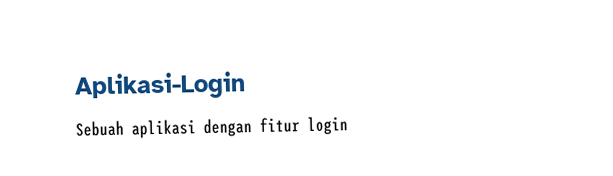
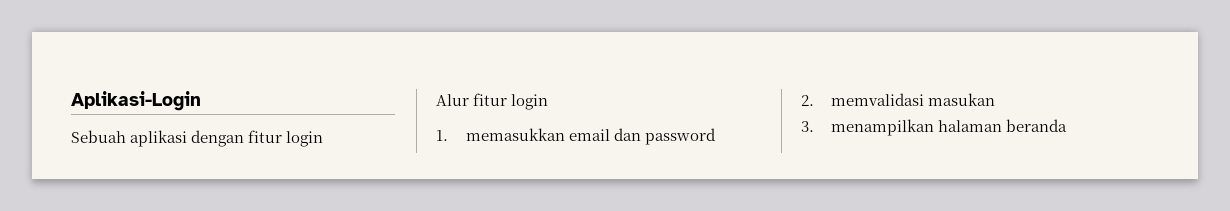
(348, 125) none -> [436,93,549,110] [436,128,716,145] [801,93,995,106] [801,119,1067,136] // Alur fitur login // 1. memasukkan email dan password // 2. memvalidasi masukan // 3. menampilkan halaman beranda

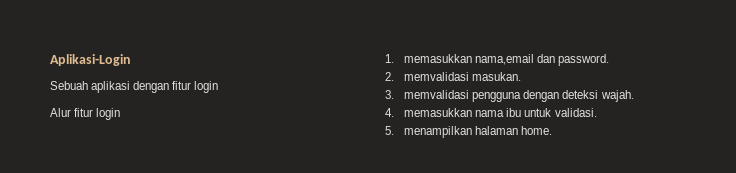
[568,128,716,145] email dan password -> [475,54,610,66] nama,email dan password.
[927,93,995,106] [801,121,814,132] masukan // 3. -> [472,72,522,81] [385,90,634,102] [385,108,597,117] [385,126,394,135] masukan. // 3. memvalidasi pengguna dengan deteksi wajah. // 4. memasukkan nama ibu untuk validasi. // 5.
[1005,119,1067,132] beranda -> [521,126,553,135] home.

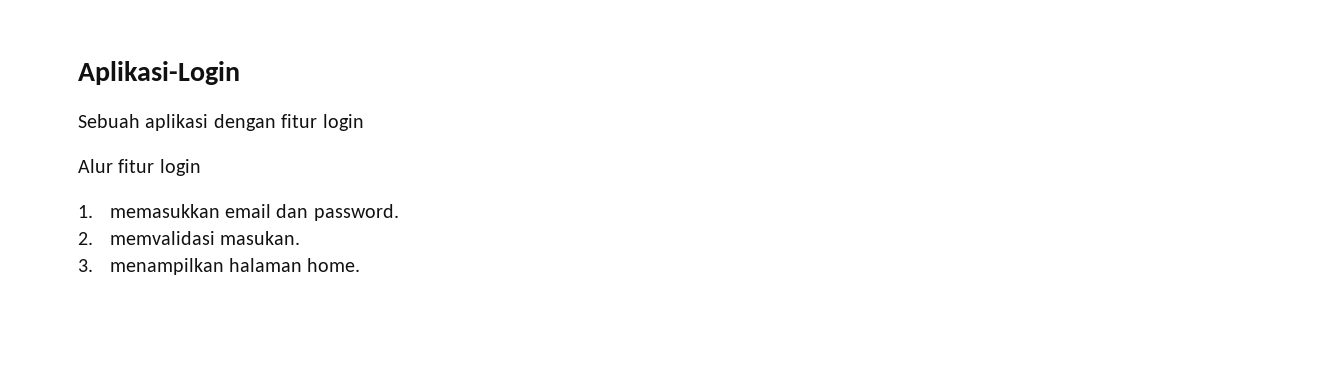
[475,54,535,65] nama,email -> [225,204,272,218] email
[404,90,634,102] [385,108,597,117] [385,126,394,135] memvalidasi pengguna dengan deteksi wajah. // 4. memasukkan nama ibu untuk validasi. // 5. -> (93, 265) none

